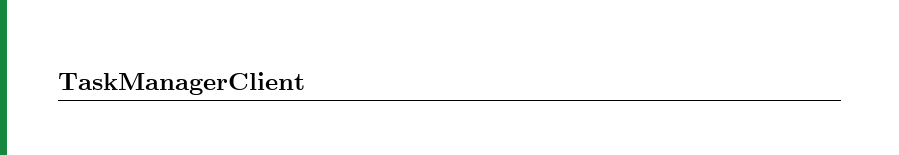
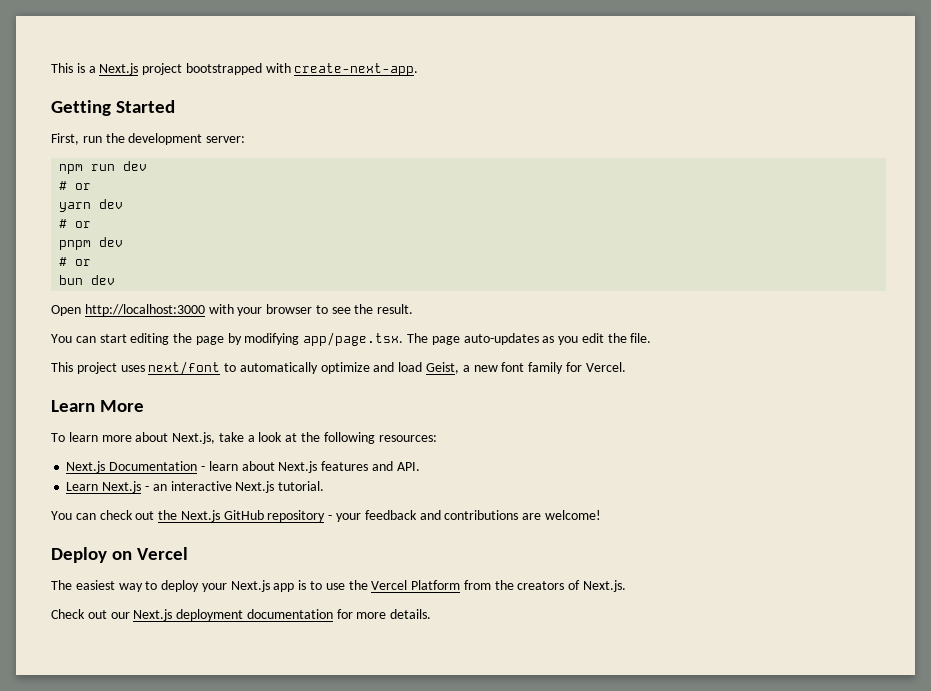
[58,72,305,95] TaskManagerClient -> [51,63,419,76] [51,100,176,116] [51,133,246,145] [59,161,148,174] [59,181,92,190] [59,199,124,212] [59,219,92,228] [59,237,124,250] [59,257,92,266] [59,275,116,285] [51,304,414,316] [51,332,652,346] [51,361,626,375] [51,400,145,412] [51,432,437,444] [66,461,420,473] [66,481,325,493] [51,510,601,522] [51,547,189,563] [51,580,627,592] [51,609,432,621] This is a Next.js project bootstrapped with create-next-app. // Getting Started // First, run the development server: // npm run dev // # or // yarn dev // # or // pnpm dev // # or // bun dev // Open http://localhost:3000 with your browser to see the result. // You can start editing the page by modifying app/page.tsx. The page auto-updates as you edit the file. // This project uses next/font to automatically optimize and load Geist, a new font family for Vercel. // Learn More // To learn more about Next.js, take a look at the following resources: // Next.js Documentation - learn about Next.js features and API. // Learn Next.js - an interactive Next.js tutorial. // You can check out the Next.js GitHub repository - your feedback and contributions are welcome! // Deploy on Vercel // The easiest way to deploy your Next.js app is to use the Vercel Platform from the creators of Next.js. // Check out our Next.js deployment documentation for more details.

